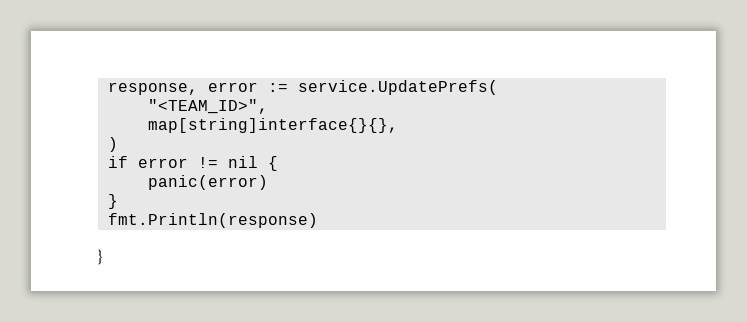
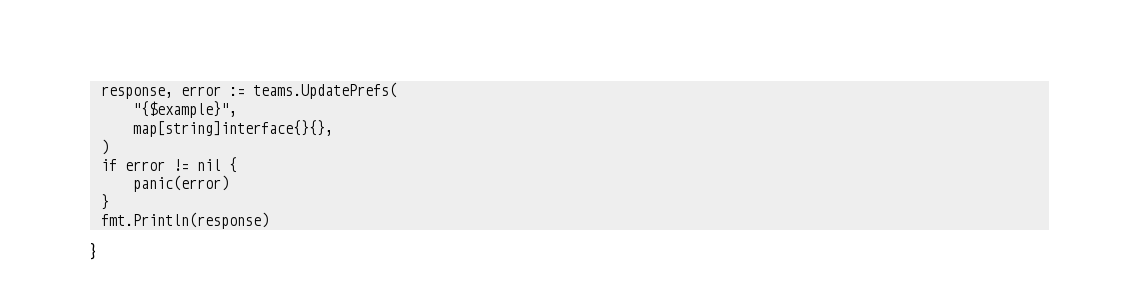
[297,80,498,95] [147,99,268,114] service.UpdatePrefs( // "<TEAM_ID>", -> [252,82,397,99] [132,101,237,118] teams.UpdatePrefs( // "{$example}",

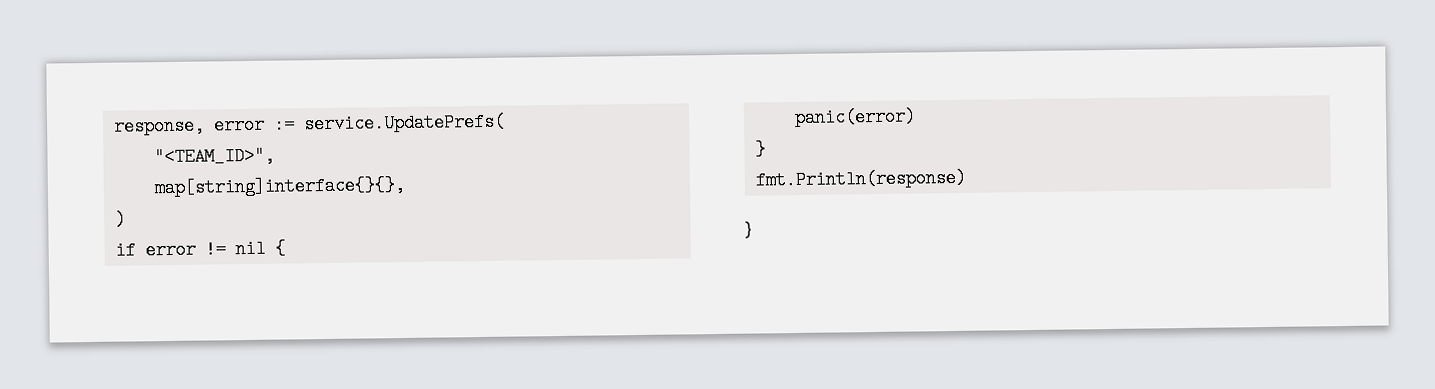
[252,82,397,99] [132,101,237,118] teams.UpdatePrefs( // "{$example}", -> [303,112,506,134] [154,146,276,167] service.UpdatePrefs( // "<TEAM_ID>",

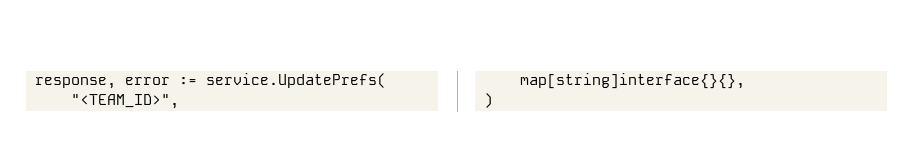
[115,239,287,260] [794,107,917,128] [755,140,767,159] [755,168,967,190] [745,220,753,239] // if error != nil { // panic(error) // } // fmt.Println(response) // } -> (493, 100) none

